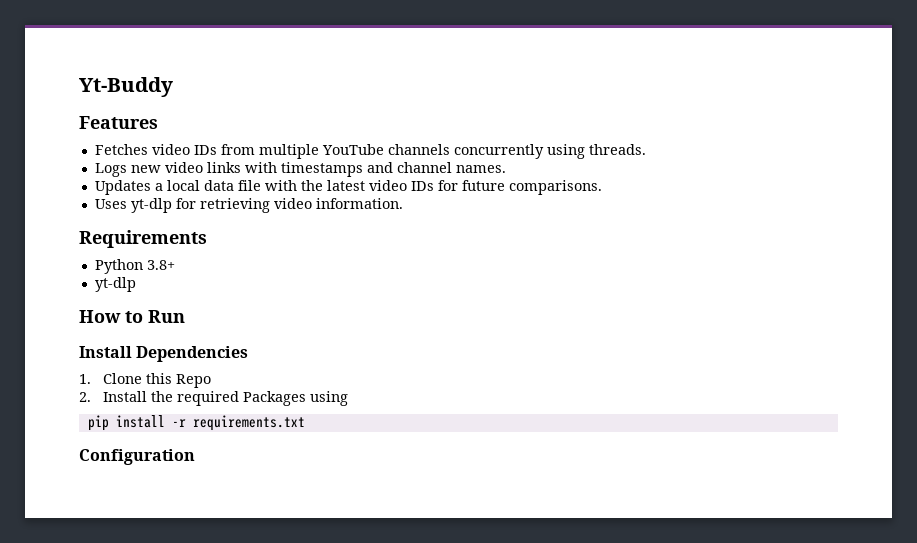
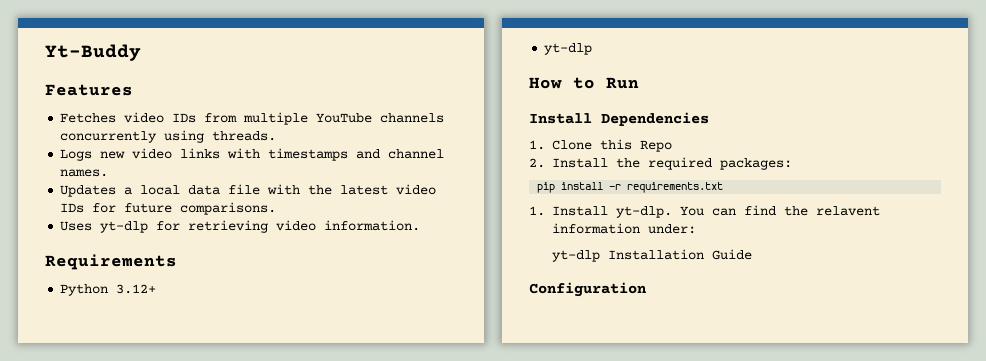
[146,260,175,270] 3.8+ -> [116,284,157,294] 3.12+
[242,391,348,406] Packages using -> [720,158,792,170] packages:
(305, 423) none -> [529,205,880,218] [552,223,696,234] [551,249,752,262] // 1. Install yt-dlp. You can find the relavent information under: // yt-dlp Installation Guide

